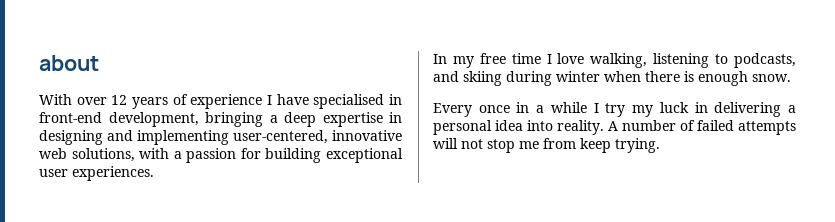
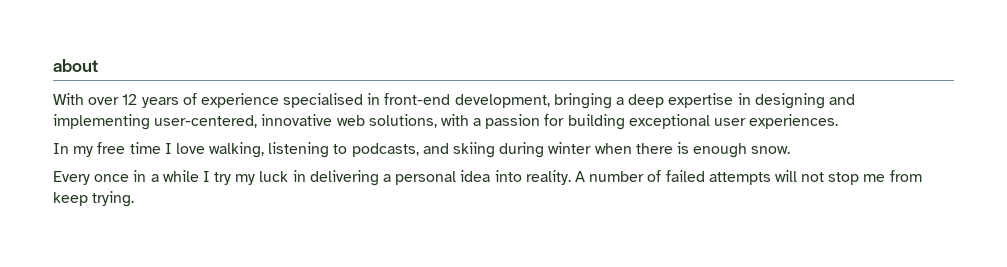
[267,94,309,105] I have -> (279, 100) none

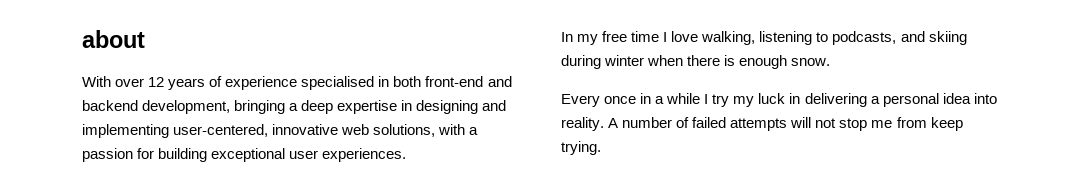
[384,93,451,105] front-end -> [393,76,512,87] [82,100,138,111] both front-end and backend

